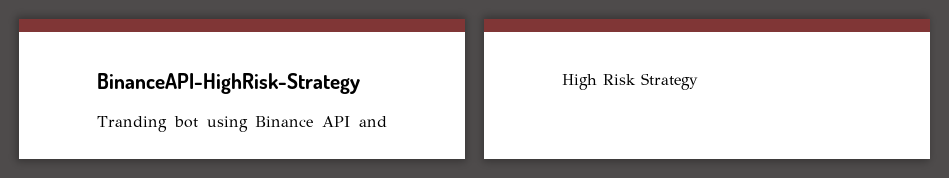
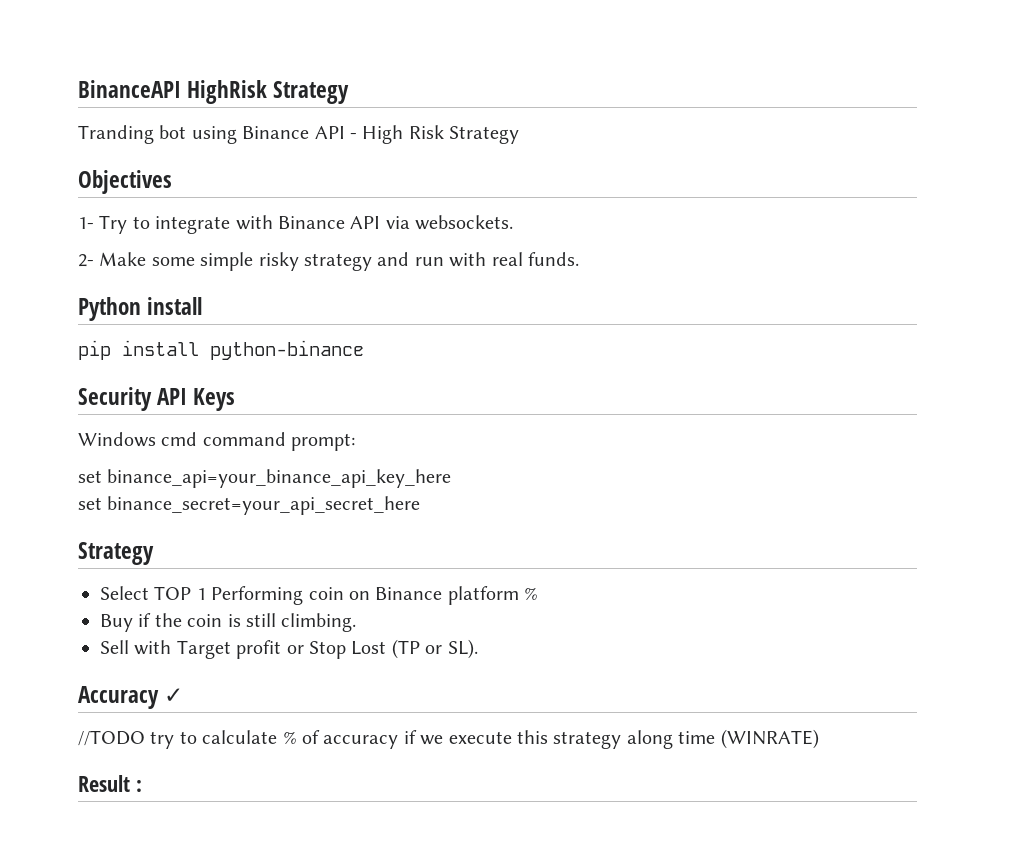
[97,73,360,94] BinanceAPI-HighRisk-Strategy -> [78,80,350,104] BinanceAPI HighRisk Strategy
[359,116,387,127] and -> [350,133,357,139] -
(698, 81) none -> [78,170,172,194] [78,215,514,234] [78,252,579,271] [78,297,203,321] [78,340,364,360] [78,387,236,411] [78,432,356,451] [78,469,452,488] [78,496,421,515] [78,542,154,565] [100,586,539,605] [100,613,357,632] [100,639,478,659] [78,686,184,709] [78,729,819,749] [78,775,142,792] // Objectives // 1- Try to integrate with Binance API via websockets. // 2- Make some simple risky strategy and run with real funds. // Python install // pip install python-binance // Security API Keys // Windows cmd command prompt: // set binance_api=your_binance_api_key_here // set binance_secret=your_api_secret_here // Strategy // Select TOP 1 Performing coin on Binance platform % // Buy if the coin is still climbing. // Sell with Target profit or Stop Lost (TP or SL). // Accuracy ✓ // //TODO try to calculate % of accuracy if we execute this strategy along time (WINRATE) // Result :

